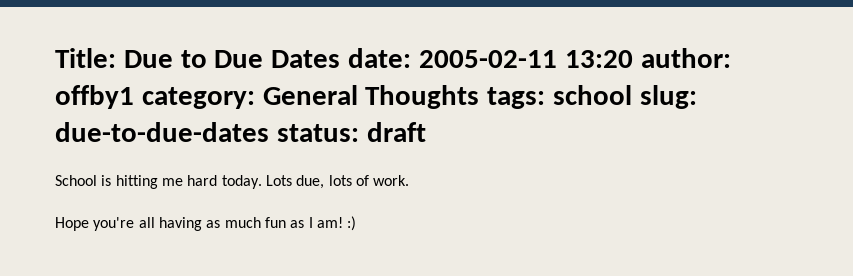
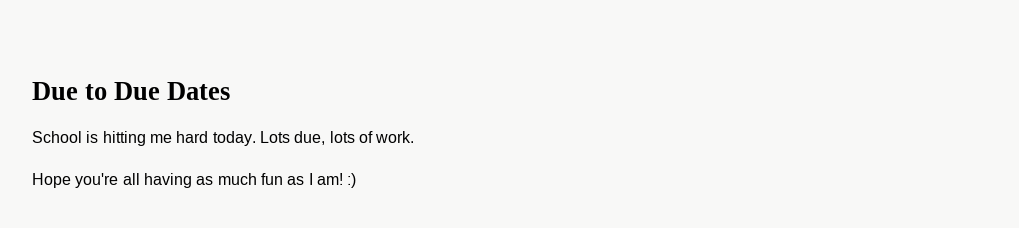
[55,48,116,68] Title: -> (32, 91) none
[348,48,731,68] [55,85,697,109] [55,122,426,142] date: 2005-02-11 13:20 author: offby1 category: General Thoughts tags: school slug: due-to-due-dates status: draft -> (231, 91) none

